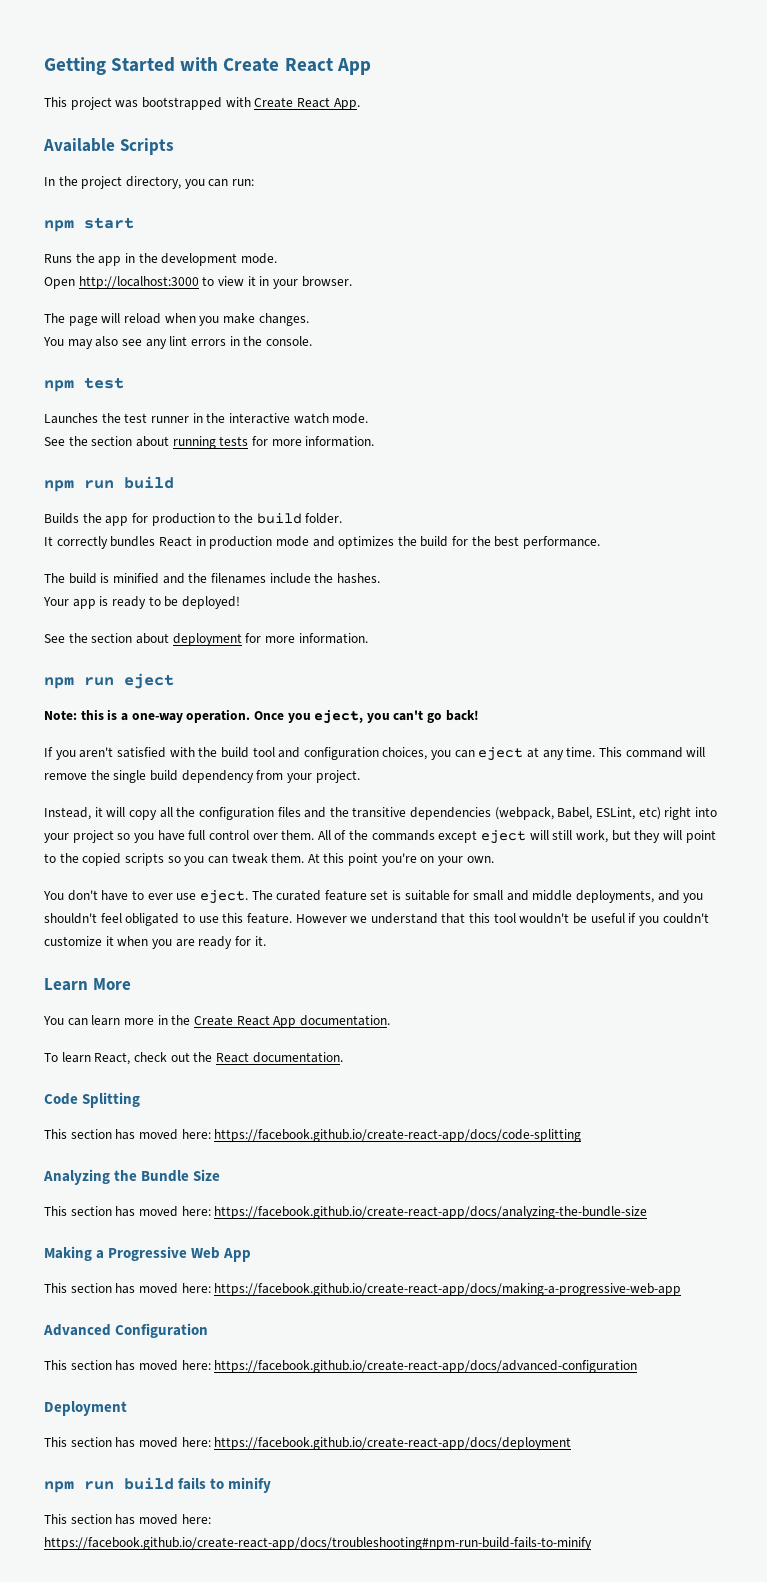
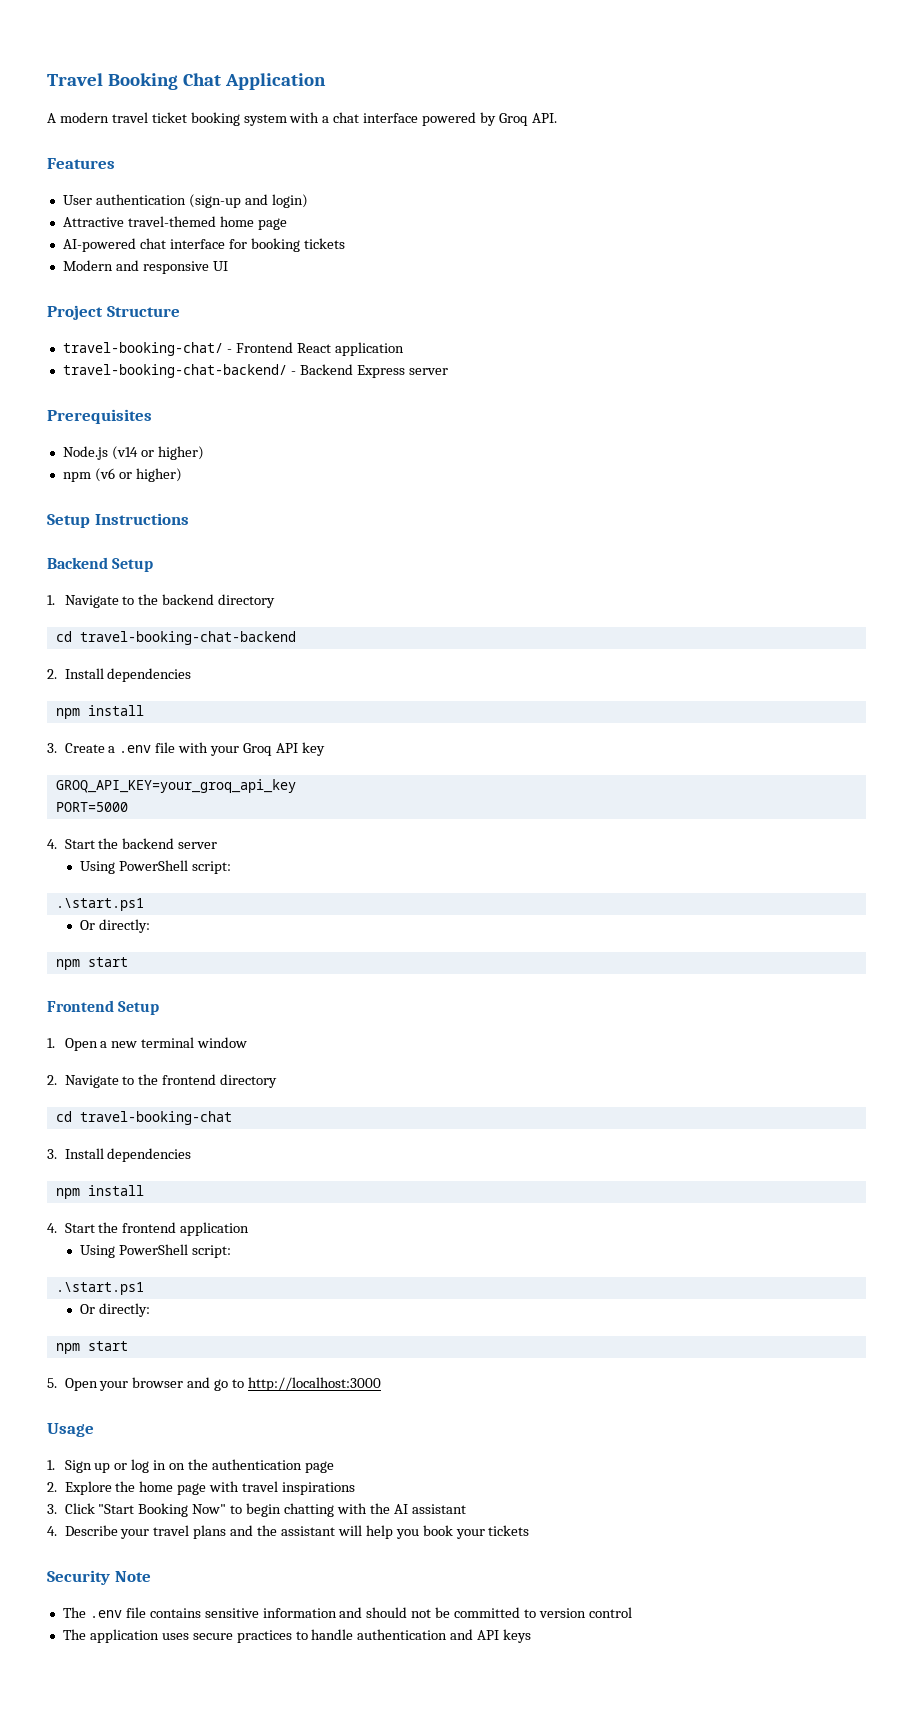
[44,57,371,75] [44,97,360,110] [43,138,174,155] [44,176,254,189] [44,217,134,232] [44,253,277,266] [44,276,352,289] [44,313,309,326] [43,336,312,349] [44,377,124,392] [44,413,369,424] [44,436,375,449] [44,476,174,492] [44,513,343,526] [44,536,601,549] [44,573,380,584] [43,596,240,609] [44,633,368,646] [44,673,174,689] [44,709,479,724] [44,747,706,761] [44,770,360,783] [44,807,717,820] [44,830,716,844] [44,853,494,866] [43,890,704,904] [44,913,709,926] [44,936,266,949] [44,978,131,991] [43,1015,390,1028] [44,1052,343,1065] [44,1092,141,1108] [44,1129,582,1142] [43,1169,221,1185] [44,1206,648,1219] [44,1246,252,1262] [44,1283,682,1296] [43,1323,209,1338] [44,1360,638,1373] [44,1401,127,1416] [44,1437,572,1450] [44,1477,272,1493] [44,1514,211,1525] [44,1537,592,1550] Getting Started with Create React App // This project was bootstrapped with Create React App. // Available Scripts // In the project directory, you can run: // npm start // Runs the app in the development mode. // Open http://localhost:3000 to view it in your browser. // The page will reload when you make changes. // You may also see any lint errors in the console. // npm test // Launches the test runner in the interactive watch mode. // See the section about running tests for more information. // npm run build // Builds the app for production to the build folder. // It correctly bundles React in production mode and optimizes the build for the best performance. // The build is minified and the filenames include the hashes. // Your app is ready to be deployed! // See the section about deployment for more information. // npm run eject // Note: this is a one-way operation. Once you eject, you can't go back! // If you aren't satisfied with the build tool and configuration choices, you can eject at any time. This command will remove the single build dependency from your project. // Instead, it will copy all the configuration files and the transitive dependencies (webpack, Babel, ESLint, etc) right into your project so you have full control over them. All of the commands except eject will still work, but they will point to the copied scripts so you can tweak them. At this point you're on your own. // You don't have to ever use eject. The curated feature set is suitable for small and middle deployments, and you shouldn't feel obligated to use this feature. However we understand that this tool wouldn't be useful if you couldn't customize it when you are ready for it. // Learn More // You can learn more in the Create React App documentation. // To learn React, check out the React documentation. // Code Splitting // This section has moved here: https://facebook.github.io/create-react-app/docs/code-splitting // Analyzing the Bundle Size // This section has moved here: https://facebook.github.io/create-react-app/docs/analyzing-the-bundle-size // Making a Progressive Web App // This section has moved here: https://facebook.github.io/create-react-app/docs/making-a-progressive-web-app // Advanced Configuration // This section has moved here: https://facebook.github.io/create-react-app/docs/advanced-configuration // Deployment // This section has moved here: https://facebook.github.io/create-react-app/docs/deployment // npm run build fails to minify // This section has moved here: https://facebook.github.io/create-react-app/docs/troubleshooting#npm-run-build-fails-to-minify -> [47,73,326,90] [47,112,557,126] [47,158,115,169] [62,194,308,208] [62,216,287,230] [62,238,345,252] [62,260,228,274] [47,305,180,320] [62,342,404,356] [62,364,448,378] [47,409,152,424] [62,446,204,460] [62,468,182,482] [47,513,189,528] [47,557,154,572] [47,594,276,608] [55,631,296,645] [47,668,192,682] [55,705,144,719] [47,742,325,756] [55,779,296,793] [55,802,128,812] [47,838,218,849] [80,860,232,874] [55,898,144,911] [80,919,151,933] [55,957,128,970] [47,1000,160,1015] [47,1037,248,1051] [47,1074,278,1088] [55,1111,232,1125] [47,1148,192,1162] [55,1185,144,1199] [47,1222,250,1236] [80,1244,232,1258] [55,1282,144,1295] [80,1303,151,1317] [55,1341,128,1354] [47,1377,381,1391] [47,1423,94,1437] [47,1459,334,1473] [47,1481,355,1495] [47,1503,466,1517] [47,1525,530,1539] [47,1570,151,1585] [62,1607,632,1618] [62,1629,532,1643] Travel Booking Chat Application // A modern travel ticket booking system with a chat interface powered by Groq API. // Features // User authentication (sign-up and login) // Attractive travel-themed home page // AI-powered chat interface for booking tickets // Modern and responsive UI // Project Structure // travel-booking-chat/ - Frontend React application // travel-booking-chat-backend/ - Backend Express server // Prerequisites // Node.js (v14 or higher) // npm (v6 or higher) // Setup Instructions // Backend Setup // 1. Navigate to the backend directory // cd travel-booking-chat-backend // 2. Install dependencies // npm install // 3. Create a .env file with your Groq API key // GROQ_API_KEY=your_groq_api_key // PORT=5000 // 4. Start the backend server // Using PowerShell script: // .\start.ps1 // Or directly: // npm start // Frontend Setup // 1. Open a new terminal window // 2. Navigate to the frontend directory // cd travel-booking-chat // 3. Install dependencies // npm install // 4. Start the frontend application // Using PowerShell script: // .\start.ps1 // Or directly: // npm start // 5. Open your browser and go to http://localhost:3000 // Usage // 1. Sign up or log in on the authentication page // 2. Explore the home page with travel inspirations // 3. Click "Start Booking Now" to begin chatting with the AI assistant // 4. Describe your travel plans and the assistant will help you book your tickets // Security Note // The .env file contains sensitive information and should not be committed to version control // The application uses secure practices to handle authentication and API keys

